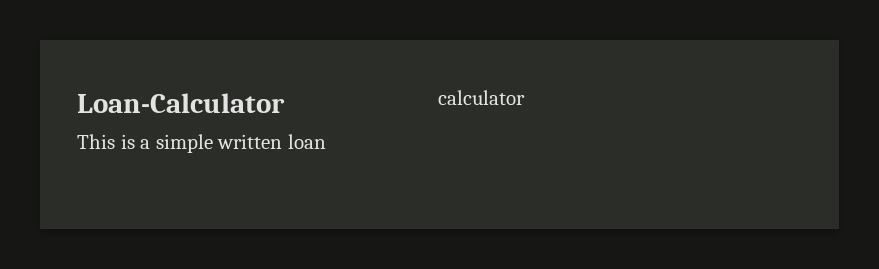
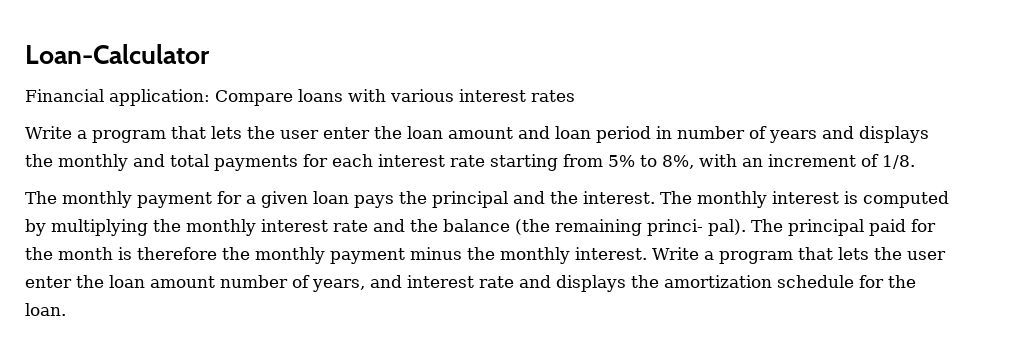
[77,134,326,153] [438,90,525,105] This is a simple written loan calculator -> [25,89,575,106] [25,126,929,143] [25,154,915,171] [25,191,949,208] [25,219,936,236] [25,247,946,264] [25,275,916,292] [25,303,66,316] Financial application: Compare loans with various interest rates // Write a program that lets the user enter the loan amount and loan period in number of years and displays the monthly and total payments for each interest rate starting from 5% to 8%, with an increment of 1/8. // The monthly payment for a given loan pays the principal and the interest. The monthly interest is computed by multiplying the monthly interest rate and the balance (the remaining princi- pal). The principal paid for the month is therefore the monthly payment minus the monthly interest. Write a program that lets the user enter the loan amount number of years, and interest rate and displays the amortization schedule for the loan.

